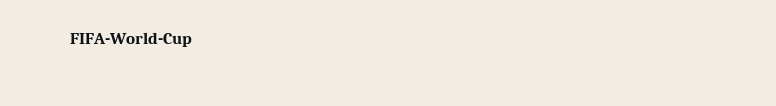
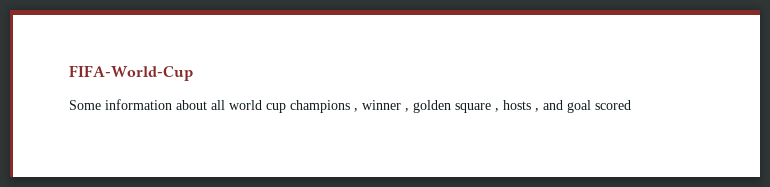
(192, 39) none -> [69,99,631,113] // Some information about all world cup champions , winner , golden square , hosts , and goal scored

